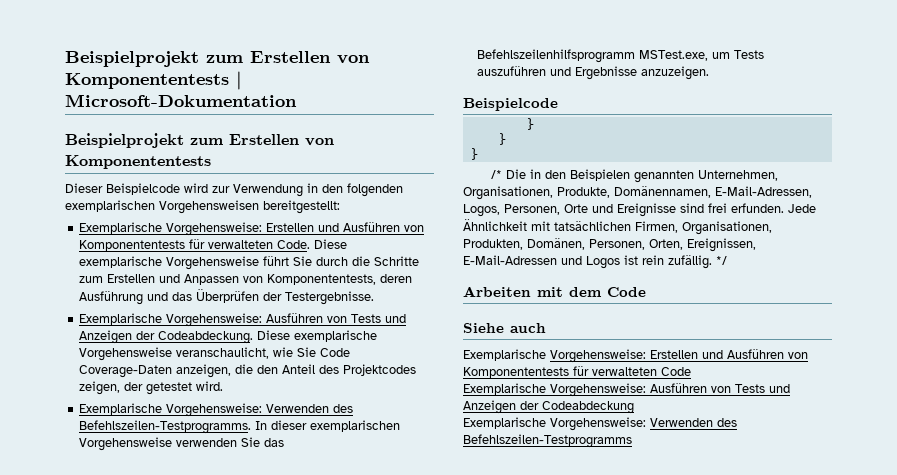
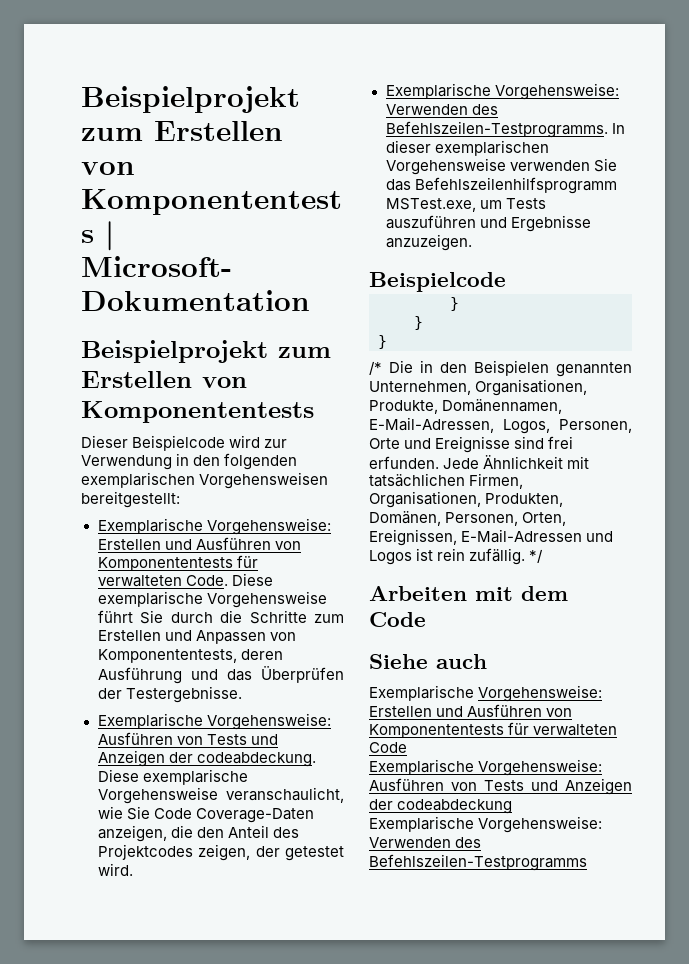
[158,331,254,344] Codeabdeckung. -> [196,752,316,767] codeabdeckung.
[542,401,634,414] Codeabdeckung -> [397,799,513,814] codeabdeckung

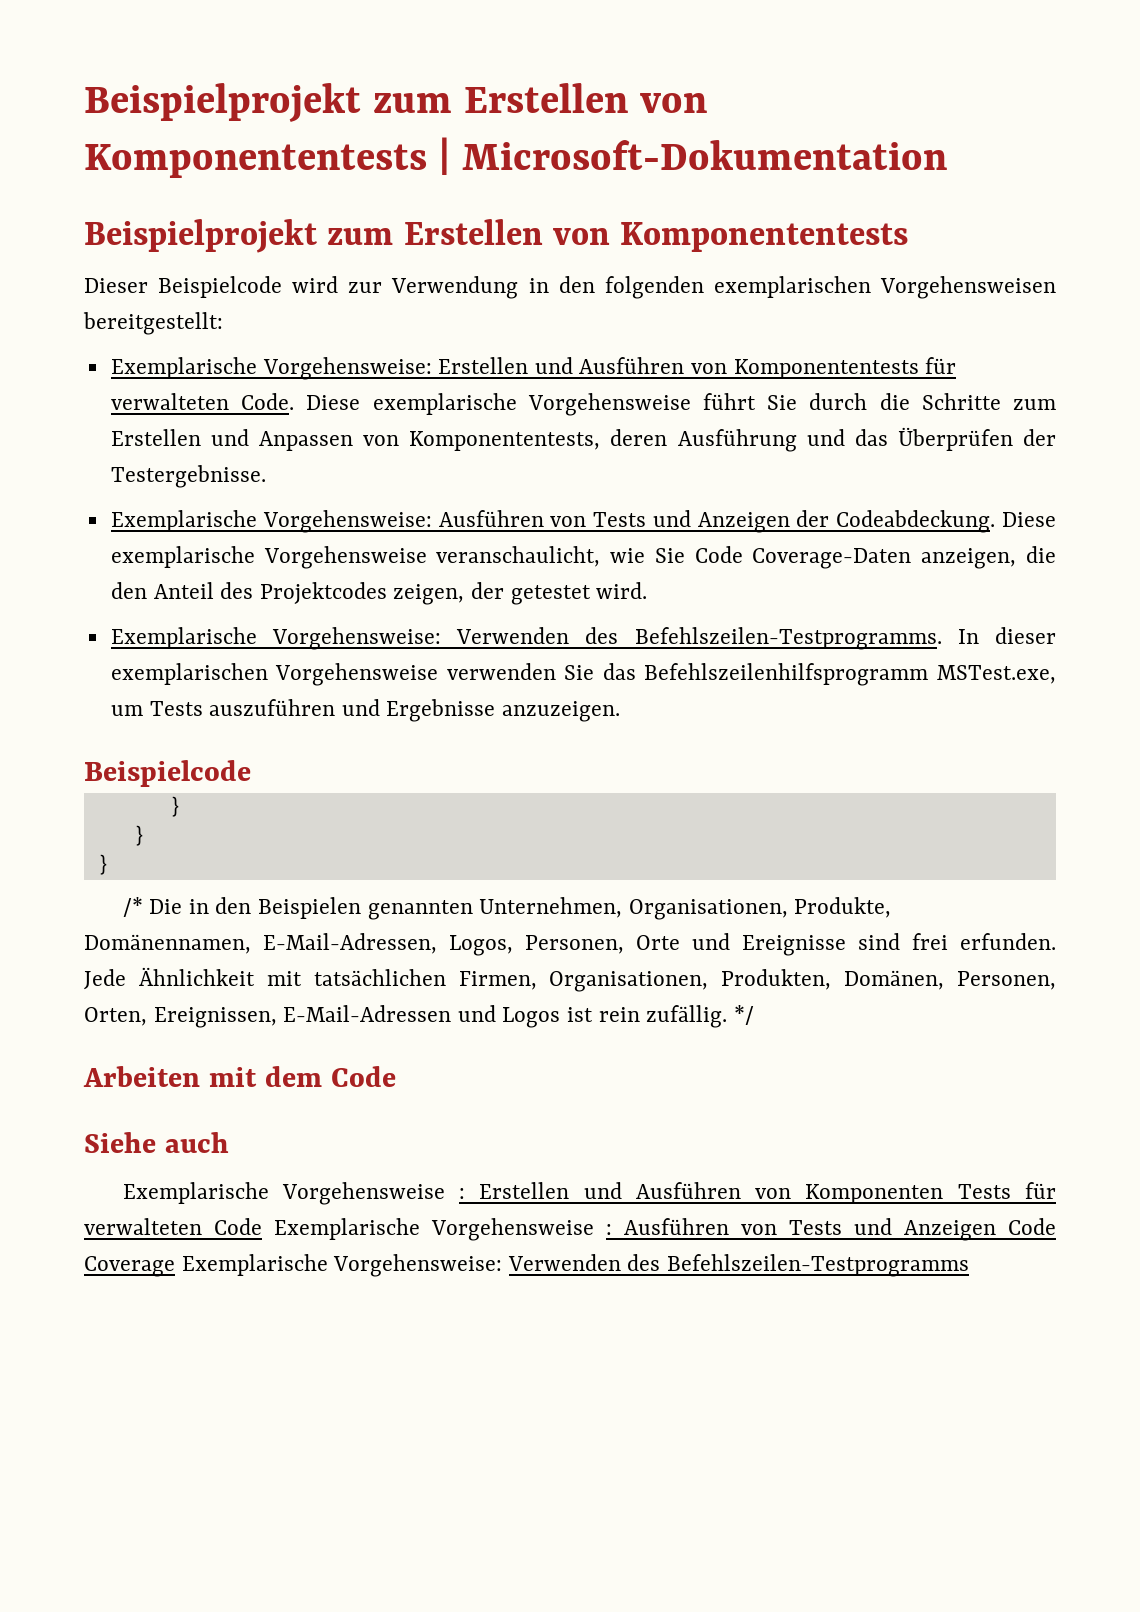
[196,752,316,767] codeabdeckung. -> [836,510,996,533] Codeabdeckung.
[478,685,603,702] [369,704,573,717] [369,724,504,738] Vorgehensweise: Erstellen und Ausführen von Komponententests -> [281,1182,1011,1205] Vorgehensweise : Erstellen und Ausführen von Komponenten Tests
[369,759,603,776] [369,778,632,795] [369,799,513,814] // Exemplarische Vorgehensweise: Ausführen von Tests und Anzeigen der codeabdeckung // -> [274,1218,1056,1241] [84,1256,175,1277] Exemplarische Vorgehensweise : Ausführen von Tests und Anzeigen Code Coverage

